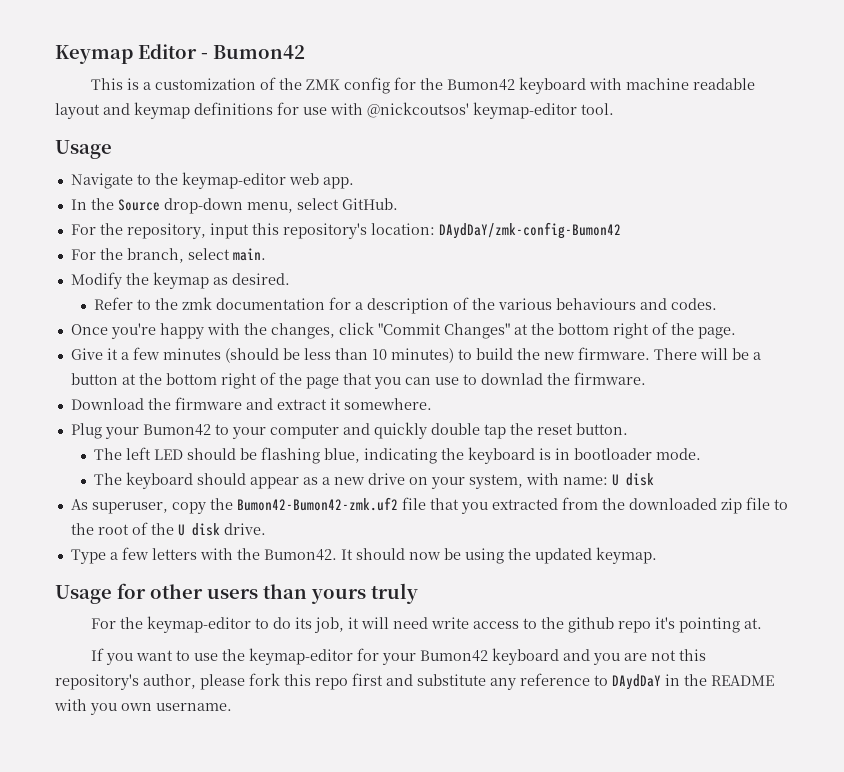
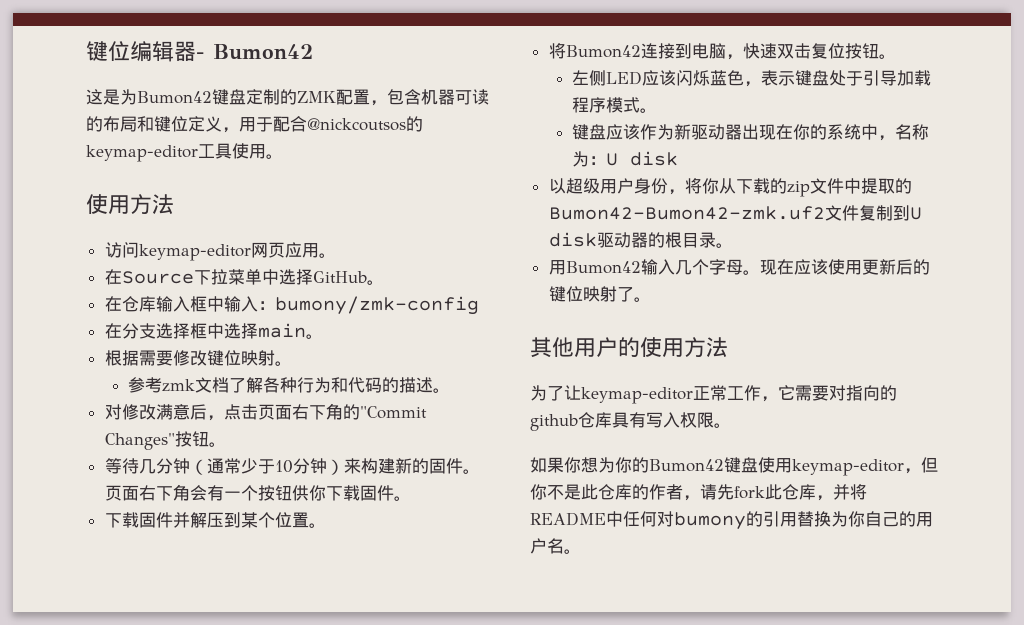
[55,44,197,64] Keymap Editor -> [86,41,196,62] 键位编辑器
[90,77,755,94] [55,102,614,119] [55,140,112,159] [70,172,354,189] [70,198,398,214] [70,222,621,239] [70,248,266,263] [70,272,290,289] [94,297,718,314] [70,322,736,339] [70,347,761,363] [70,372,646,389] [70,397,432,410] [70,422,628,439] [94,447,702,464] [94,472,655,489] [70,497,788,514] [70,522,266,536] [70,547,657,564] [55,583,418,604] [90,616,762,633] [90,648,706,665] [55,673,774,690] [54,699,232,715] This is a customization of the ZMK config for the Bumon42 keyboard with machine readable layout and keymap definitions for use with @nickcoutsos' keymap-editor tool. // Usage // Navigate to the keymap-editor web app. // In the Source drop-down menu, select GitHub. // For the repository, input this repository's location: DAydDaY/zmk-config-Bumon42 // For the branch, select main. // Modify the keymap as desired. // Refer to the zmk documentation for a description of the various behaviours and codes. // Once you're happy with the changes, click "Commit Changes" at the bottom right of the page. // Give it a few minutes (should be less than 10 minutes) to build the new firmware. There will be a button at the bottom right of the page that you can use to downlad the firmware. // Download the firmware and extract it somewhere. // Plug your Bumon42 to your computer and quickly double tap the reset button. // The left LED should be flashing blue, indicating the keyboard is in bootloader mode. // The keyboard should appear as a new drive on your system, with name: U disk // As superuser, copy the Bumon42-Bumon42-zmk.uf2 file that you extracted from the downloaded zip file to the root of the U disk drive. // Type a few letters with the Bumon42. It should now be using the updated keymap. // Usage for other users than yours truly // For the keymap-editor to do its job, it will need write access to the github repo it's pointing at. // If you want to use the keymap-editor for your Bumon42 keyboard and you are not this repository's author, please fork this repo first and substitute any reference to DAydDaY in the README with you own username. -> [86,89,489,106] [86,116,423,133] [86,143,283,162] [86,194,174,214] [104,242,336,261] [104,269,384,285] [104,296,479,315] [104,323,323,339] [104,350,292,366] [128,377,451,393] [104,403,427,421] [104,431,226,450] [104,458,480,475] [104,484,411,501] [104,512,326,528] [548,43,896,60] [572,70,932,87] [572,97,658,113] [572,124,930,141] [572,151,679,167] [548,178,912,197] [548,205,922,221] [548,232,733,248] [548,259,930,275] [548,286,651,302] [530,337,728,358] [530,385,897,404] [530,412,731,431] [530,457,938,476] [530,484,867,501] [530,511,933,530] [530,538,581,554] 这是为Bumon42键盘定制的ZMK配置，包含机器可读的布局和键位定义，用于配合@nickcoutsos的keymap-editor工具使用。 // 使用方法 // 访问keymap-editor网页应用。 // 在Source下拉菜单中选择GitHub。 // 在仓库输入框中输入：bumony/zmk-config // 在分支选择框中选择main。 // 根据需要修改键位映射。 // 参考zmk文档了解各种行为和代码的描述。 // 对修改满意后，点击页面右下角的"Commit Changes"按钮。 // 等待几分钟（通常少于10分钟）来构建新的固件。页面右下角会有一个按钮供你下载固件。 // 下载固件并解压到某个位置。 // 将Bumon42连接到电脑，快速双击复位按钮。 // 左侧LED应该闪烁蓝色，表示键盘处于引导加载程序模式。 // 键盘应该作为新驱动器出现在你的系统中，名称为：U disk // 以超级用户身份，将你从下载的zip文件中提取的Bumon42-Bumon42-zmk.uf2文件复制到U disk驱动器的根目录。 // 用Bumon42输入几个字母。现在应该使用更新后的键位映射了。 // 其他用户的使用方法 // 为了让keymap-editor正常工作，它需要对指向的github仓库具有写入权限。 // 如果你想为你的Bumon42键盘使用keymap-editor，但你不是此仓库的作者，请先fork此仓库，并将README中任何对bumony的引用替换为你自己的用户名。

